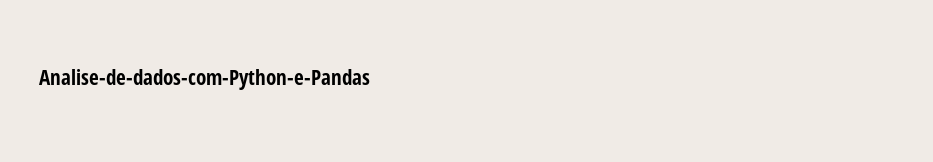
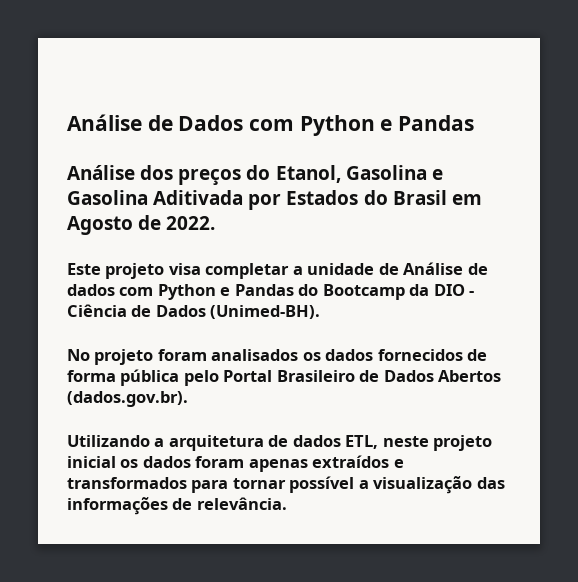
[39,69,370,90] Analise-de-dados-com-Python-e-Pandas -> [67,114,475,136] [67,165,443,185] [67,190,482,210] [67,215,216,235] [67,262,488,279] [67,284,475,300] [67,304,321,319] [67,349,488,365] [67,369,502,386] [67,391,188,407] [67,435,493,451] [67,455,404,472] [67,476,505,494] [67,497,287,515] Análise de Dados com Python e Pandas // Análise dos preços do Etanol, Gasolina e Gasolina Aditivada por Estados do Brasil em Agosto de 2022. // Este projeto visa completar a unidade de Análise de dados com Python e Pandas do Bootcamp da DIO - Ciência de Dados (Unimed-BH). // No projeto foram analisados os dados fornecidos de forma pública pelo Portal Brasileiro de Dados Abertos (dados.gov.br). // Utilizando a arquitetura de dados ETL, neste projeto inicial os dados foram apenas extraídos e transformados para tornar possível a visualização das informações de relevância.

